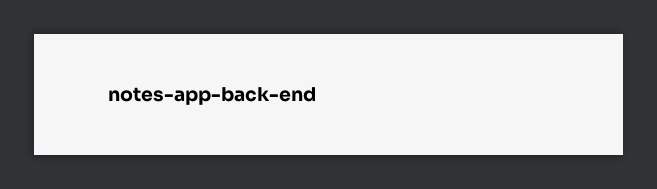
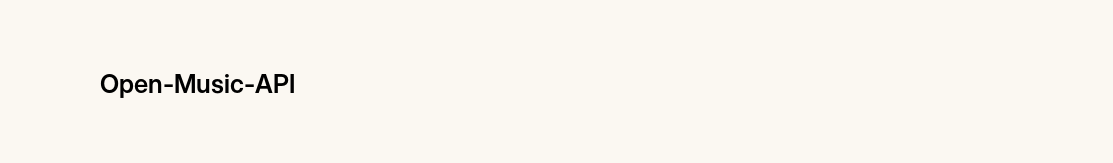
[108,87,316,105] notes-app-back-end -> [100,74,295,98] Open-Music-API

